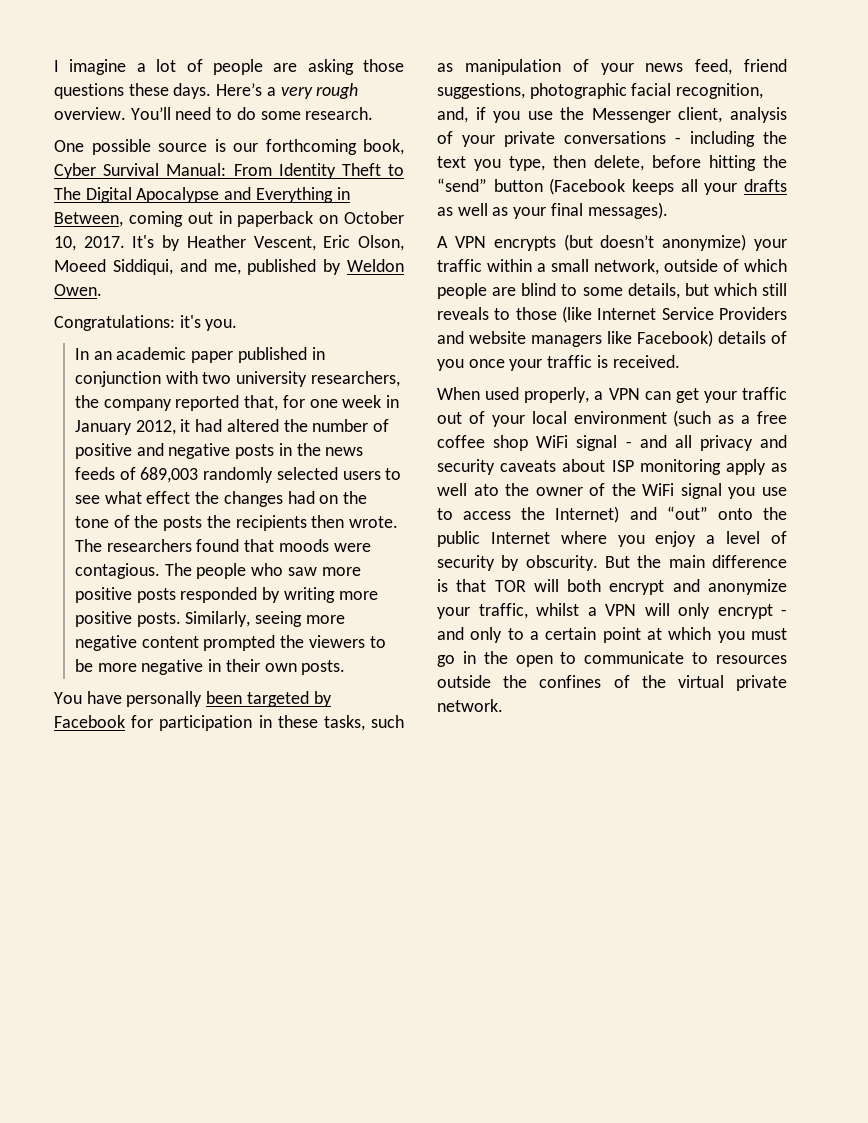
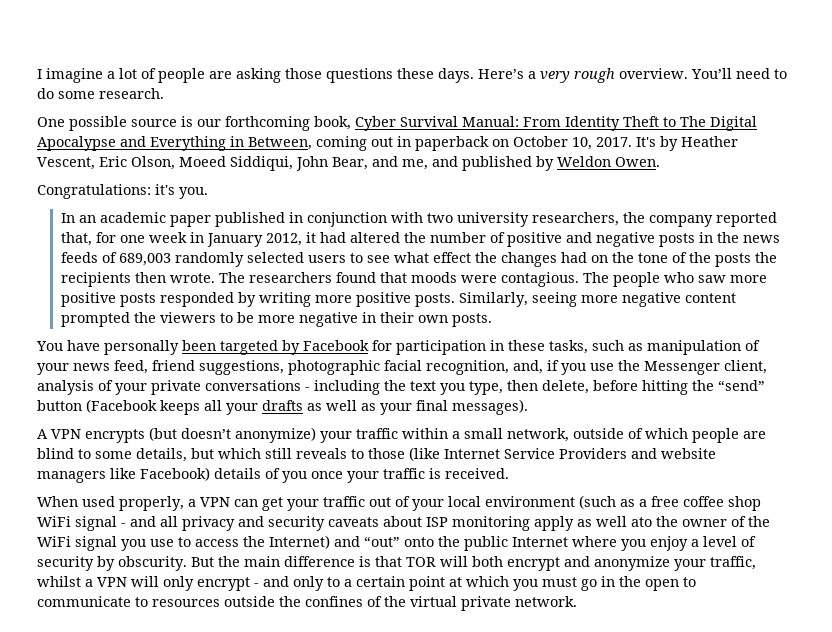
(173, 267) none -> [296,156,368,171] John Bear,
(241, 269) none -> [432,156,458,167] and

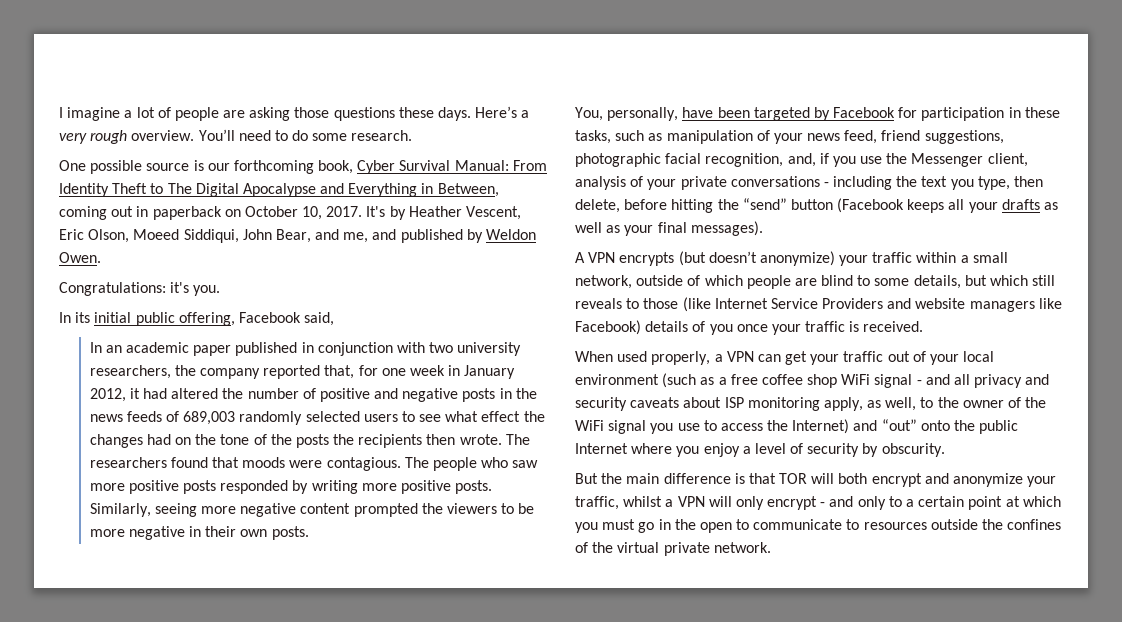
(208, 193) none -> [59,312,335,326] // In its initial public offering, Facebook said,
[36,340,179,355] You have personally -> [575,107,714,121] You, personally, have
[534,516,652,531] apply as well ato -> [823,397,934,411] apply, as well, to
(187, 563) none -> (945, 450) //

